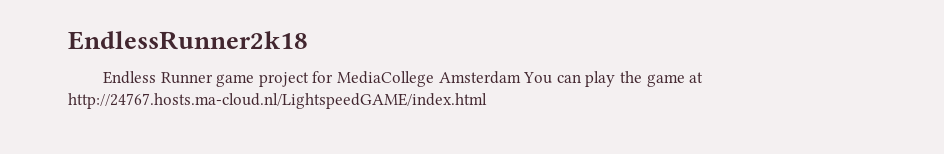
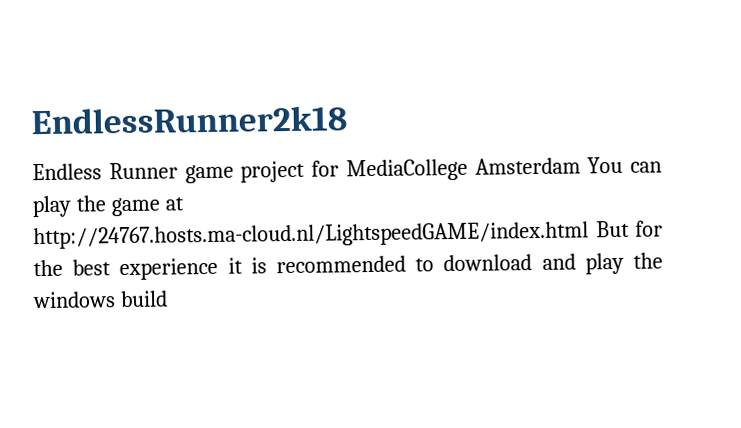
(487, 101) none -> [595,220,663,238] [33,252,663,281] [32,290,168,309] But for the best experience it is recommended to download and play the windows build

